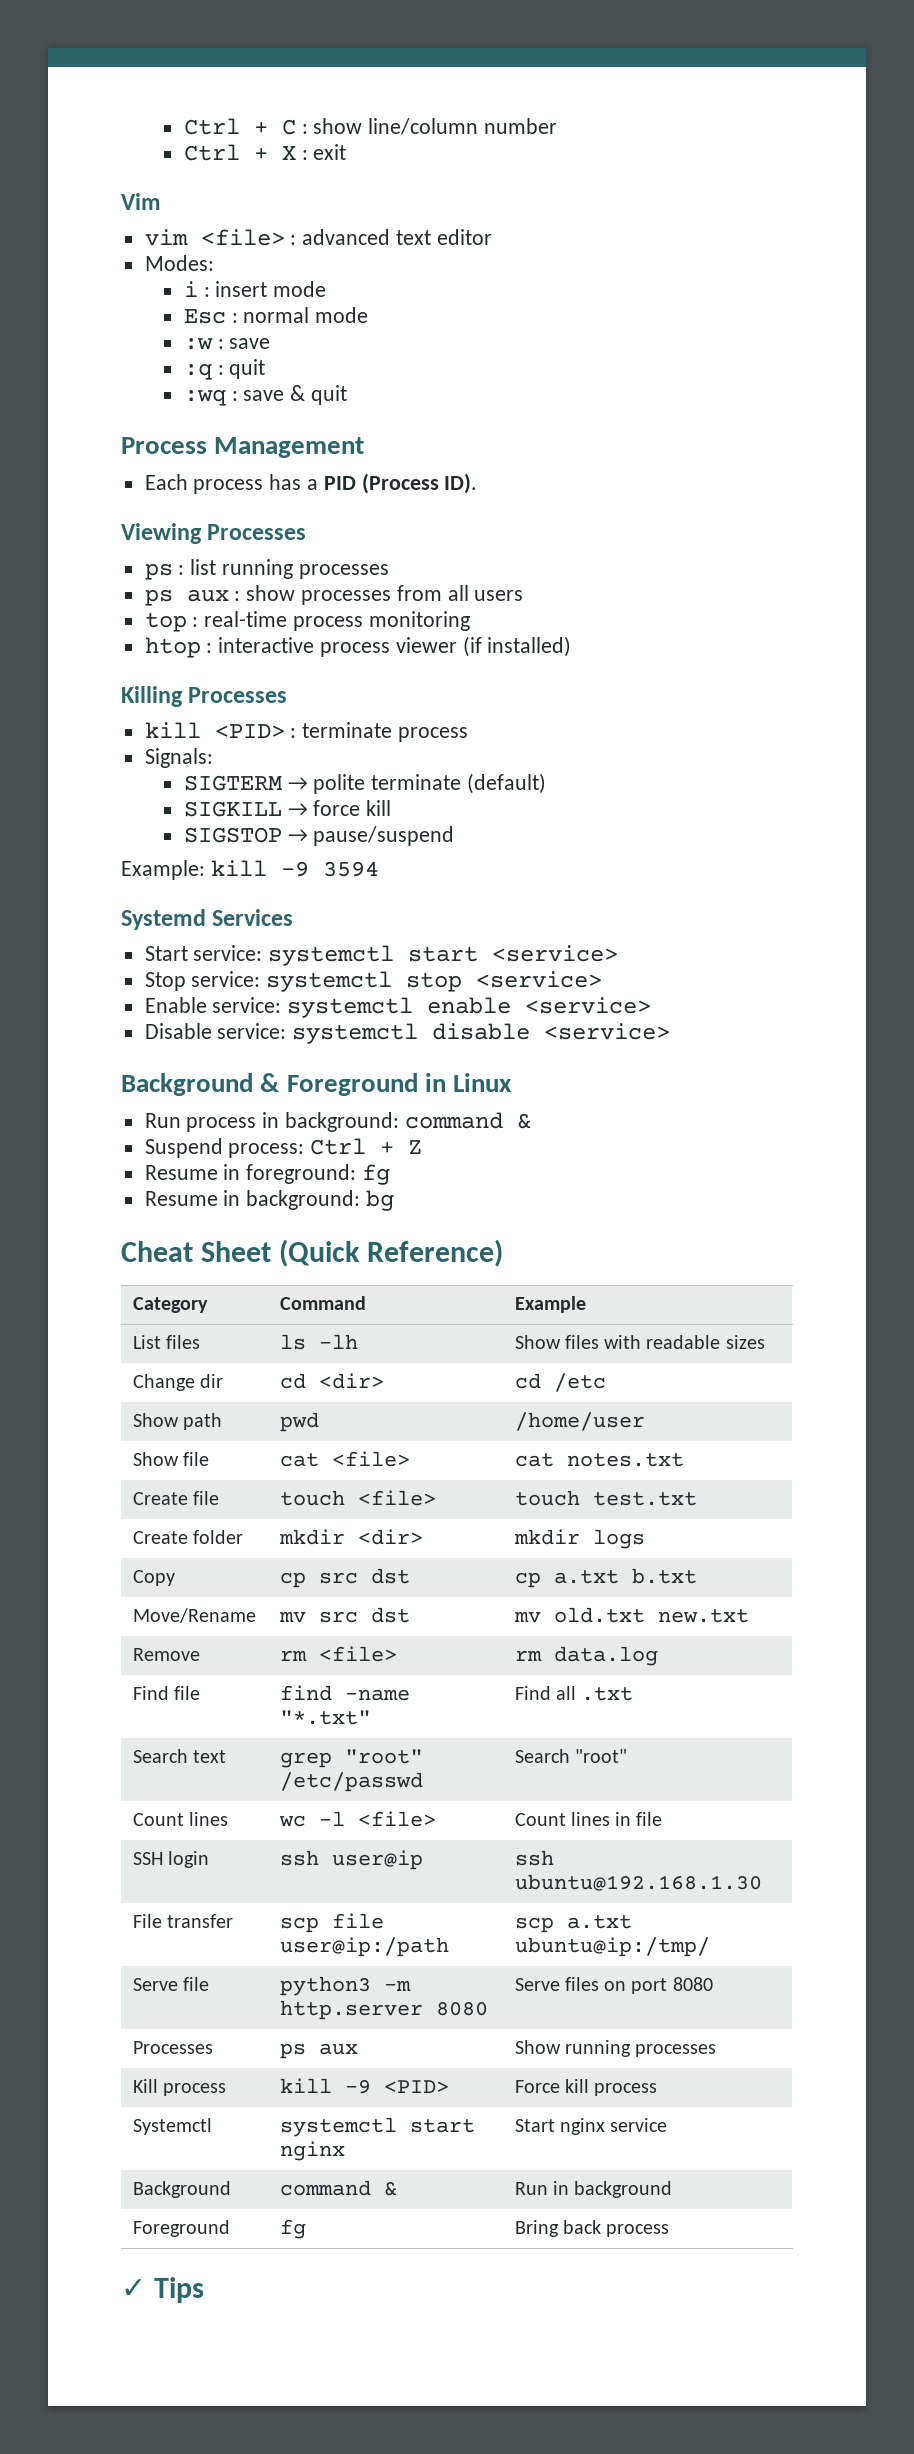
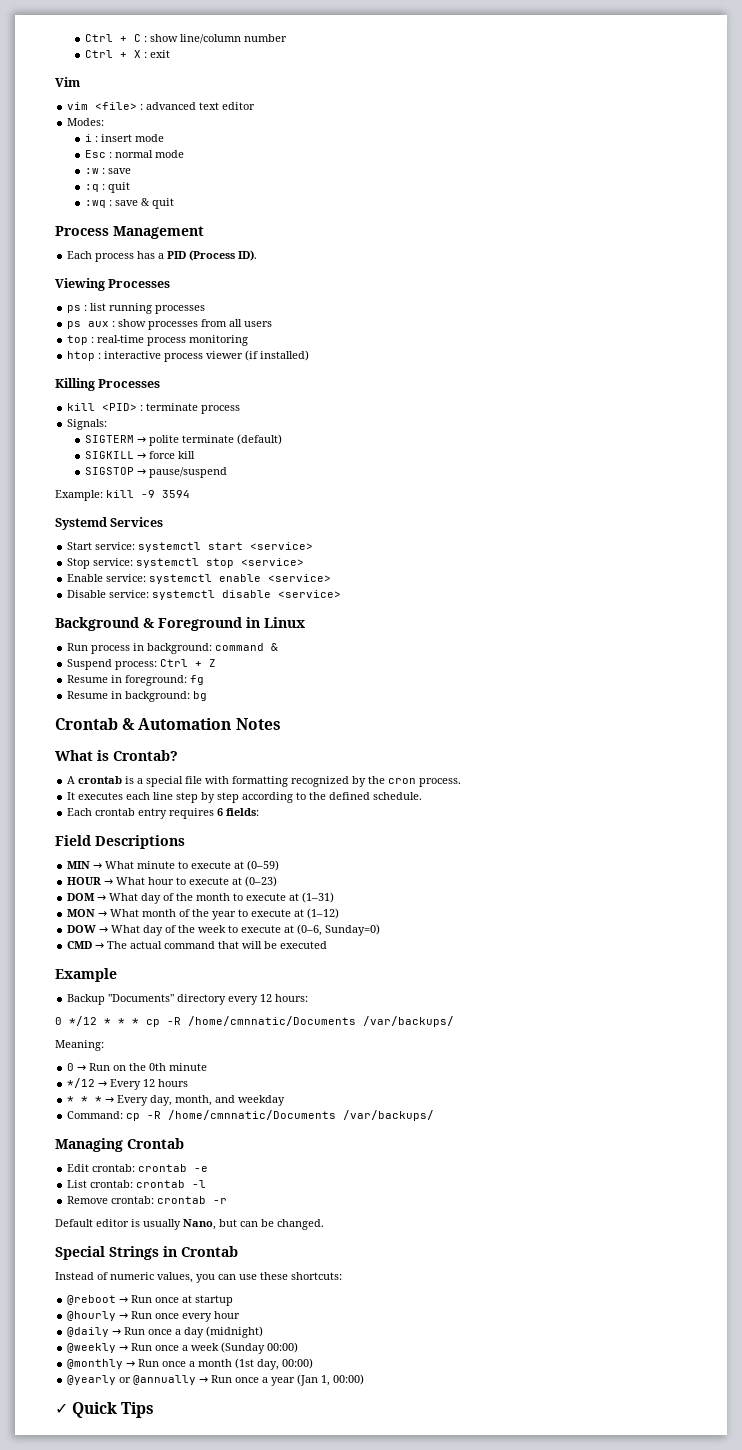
[121,1239,504,1267] [132,1297,208,1313] [279,1296,366,1310] [514,1296,586,1313] [132,1335,200,1349] [279,1334,358,1350] [514,1335,765,1349] [132,1374,223,1391] [279,1373,384,1389] [514,1373,606,1392] [132,1413,222,1430] [279,1412,319,1432] [514,1412,645,1431] [132,1452,209,1466] [279,1451,410,1467] [514,1453,684,1467] [132,1491,219,1505] [279,1490,436,1506] [514,1490,697,1506] [132,1530,243,1544] [278,1529,423,1545] [513,1529,645,1549] [132,1570,175,1586] [279,1568,410,1588] [514,1568,697,1588] [132,1608,256,1623] [278,1607,410,1623] [513,1607,749,1623] [132,1648,200,1661] [279,1646,397,1662] [514,1646,658,1666] [132,1686,200,1700] [279,1685,410,1701] [279,1710,371,1725] [514,1686,634,1701] [132,1749,226,1763] [279,1749,423,1768] [279,1772,423,1792] [514,1749,627,1763] [132,1812,228,1826] [278,1811,436,1827] [514,1812,663,1826] [132,1851,209,1868] [279,1850,423,1870] [514,1850,554,1866] [514,1874,762,1891] [132,1914,233,1928] [279,1913,384,1933] [279,1937,449,1957] [514,1915,632,1933] [514,1937,710,1957] [132,1977,209,1991] [279,1976,411,1996] [279,2000,488,2020] [514,1977,713,1994] [132,2041,213,2054] [279,2043,358,2059] [514,2040,717,2057] [132,2079,226,2096] [279,2078,449,2094] [514,2079,658,2096] [132,2118,212,2135] [279,2117,475,2137] [279,2141,345,2161] [514,2118,668,2135] [132,2181,231,2198] [279,2180,397,2196] [514,2181,673,2198] [132,2220,230,2237] [279,2219,306,2239] [514,2220,670,2237] Cheat Sheet (Quick Reference) // Category | Command | Example // List files | ls -lh | Show files with readable sizes // Change dir | cd <dir> | cd /etc // Show path | pwd | /home/user // Show file | cat <file> | cat notes.txt // Create file | touch <file> | touch test.txt // Create folder | mkdir <dir> | mkdir logs // Copy | cp src dst | cp a.txt b.txt // Move/Rename | mv src dst | mv old.txt new.txt // Remove | rm <file> | rm data.log // Find file | find -name "*.txt" | Find all .txt // Search text | grep "root" /etc/passwd | Search "root" // Count lines | wc -l <file> | Count lines in file // SSH login | ssh user@ip | ssh ubuntu@192.168.1.30 // File transfer | scp file user@ip:/path | scp a.txt ubuntu@ip:/tmp/ // Serve file | python3 -m http.server 8080 | Serve files on port 8080 // Processes | ps aux | Show running processes // Kill process | kill -9 <PID> | Force kill process // Systemctl | systemctl start nginx | Start nginx service // Background | command & | Run in background // Foreground | fg | Bring back process -> [55,718,281,730] [55,750,178,761] [67,776,462,787] [67,792,423,803] [67,808,260,819] [55,835,185,849] [67,860,280,871] [67,876,278,887] [67,892,335,904] [67,908,340,920] [67,924,381,936] [67,941,328,949] [55,968,117,982] [67,994,309,1005] [55,1016,454,1027] [55,1040,104,1051] [67,1063,208,1071] [67,1078,189,1090] [67,1095,286,1106] [67,1110,435,1121] [55,1138,184,1152] [67,1164,209,1172] [67,1180,207,1188] [67,1196,228,1204] [55,1219,324,1230] [55,1246,238,1260] [55,1272,342,1283] [67,1295,234,1306] [67,1311,241,1322] [67,1326,264,1338] [67,1342,299,1354] [67,1358,314,1370] [67,1374,365,1386] Crontab & Automation Notes // What is Crontab? // A crontab is a special file with formatting recognized by the cron process. // It executes each line step by step according to the defined schedule. // Each crontab entry requires 6 fields: // Field Descriptions // MIN → What minute to execute at (0–59) // HOUR → What hour to execute at (0–23) // DOM → What day of the month to execute at (1–31) // MON → What month of the year to execute at (1–12) // DOW → What day of the week to execute at (0–6, Sunday=0) // CMD → The actual command that will be executed // Example // Backup "Documents" directory every 12 hours: // 0 */12 * * * cp -R /home/cmnnatic/Documents /var/backups/ // Meaning: // 0 → Run on the 0th minute // */12 → Every 12 hours // * * * → Every day, month, and weekday // Command: cp -R /home/cmnnatic/Documents /var/backups/ // Managing Crontab // Edit crontab: crontab -e // List crontab: crontab -l // Remove crontab: crontab -r // Default editor is usually Nano, but can be changed. // Special Strings in Crontab // Instead of numeric values, you can use these shortcuts: // @reboot → Run once at startup // @hourly → Run once every hour // @daily → Run once a day (midnight) // @weekly → Run once a week (Sunday 00:00) // @monthly → Run once a month (1st day, 00:00) // @yearly or @annually → Run once a year (Jan 1, 00:00)
(146, 2288) none -> [72,1402,118,1418] Quick

